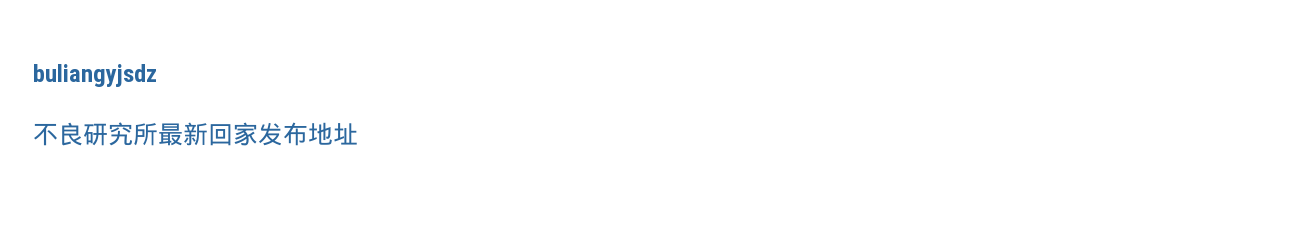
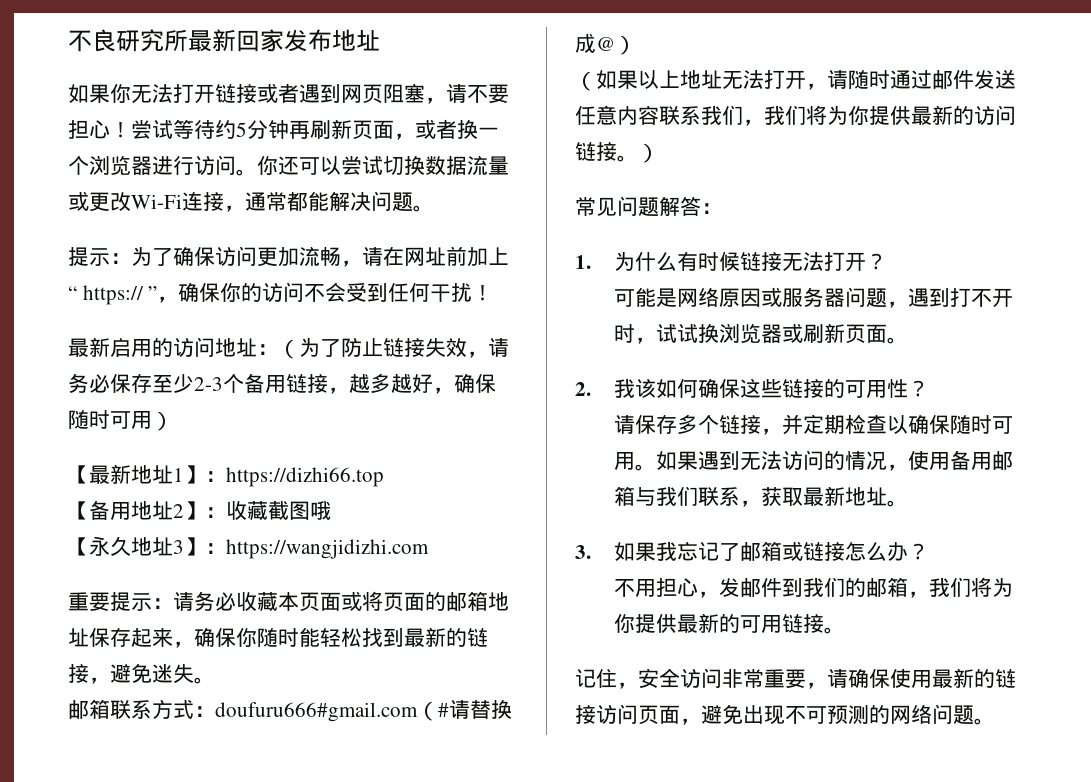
[33,64,157,87] buliangyjsdz // -> (68, 41) none
(358, 134) none -> [68,83,509,104] [68,119,499,140] [68,155,509,176] [68,191,434,212] [68,246,509,267] [68,282,494,305] [68,337,509,359] [68,373,496,394] [68,410,173,431] [68,464,384,487] [68,500,331,521] [68,536,429,559] [68,591,509,612] [68,627,488,648] [68,663,215,684] [68,699,512,722] [575,34,636,55] [575,69,1016,91] [575,105,1016,126] [575,141,659,163] [575,196,722,217] [575,251,887,272] [613,287,1013,308] [613,323,908,344] [575,378,929,398] [613,414,1013,435] [613,450,1013,471] [613,486,908,507] [575,541,929,561] [613,577,1013,598] [613,613,845,634] [575,668,1016,689] [575,704,995,725] // 如果你无法打开链接或者遇到网页阻塞，请不要担心！尝试等待约5分钟再刷新页面，或者换一个浏览器进行访问。你还可以尝试切换数据流量或更改Wi-Fi连接，通常都能解决问题。 // 提示：为了确保访问更加流畅，请在网址前加上“ https:// ”，确保你的访问不会受到任何干扰！ // 最新启用的访问地址：（为了防止链接失效，请务必保存至少2-3个备用链接，越多越好，确保随时可用） // 【最新地址1】：https://dizhi66.top // 【备用地址2】：收藏截图哦 // 【永久地址3】：https://wangjidizhi.com // 重要提示：请务必收藏本页面或将页面的邮箱地址保存起来，确保你随时能轻松找到最新的链接，避免迷失。 // 邮箱联系方式：doufuru666#gmail.com（#请替换成@） // （如果以上地址无法打开，请随时通过邮件发送任意内容联系我们，我们将为你提供最新的访问链接。） // 常见问题解答： // 1.为什么有时候链接无法打开？ // 可能是网络原因或服务器问题，遇到打不开时，试试换浏览器或刷新页面。 // 2.我该如何确保这些链接的可用性？ // 请保存多个链接，并定期检查以确保随时可用。如果遇到无法访问的情况，使用备用邮箱与我们联系，获取最新地址。 // 3.如果我忘记了邮箱或链接怎么办？ // 不用担心，发邮件到我们的邮箱，我们将为你提供最新的可用链接。 // 记住，安全访问非常重要，请确保使用最新的链接访问页面，避免出现不可预测的网络问题。

